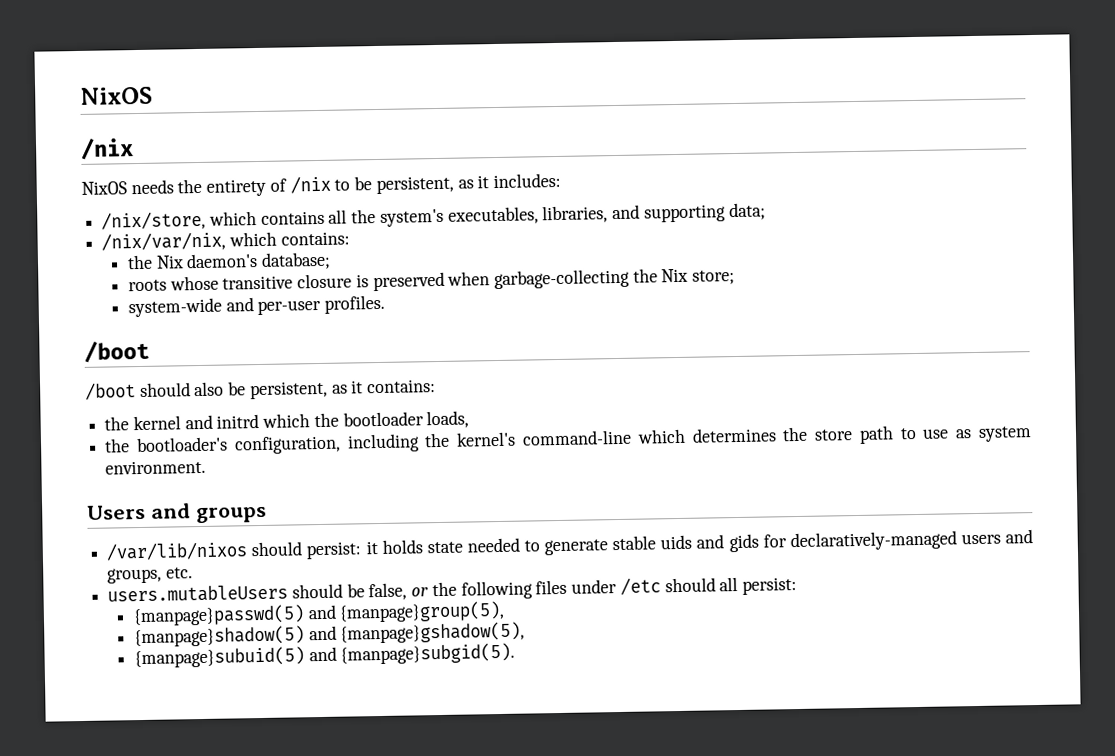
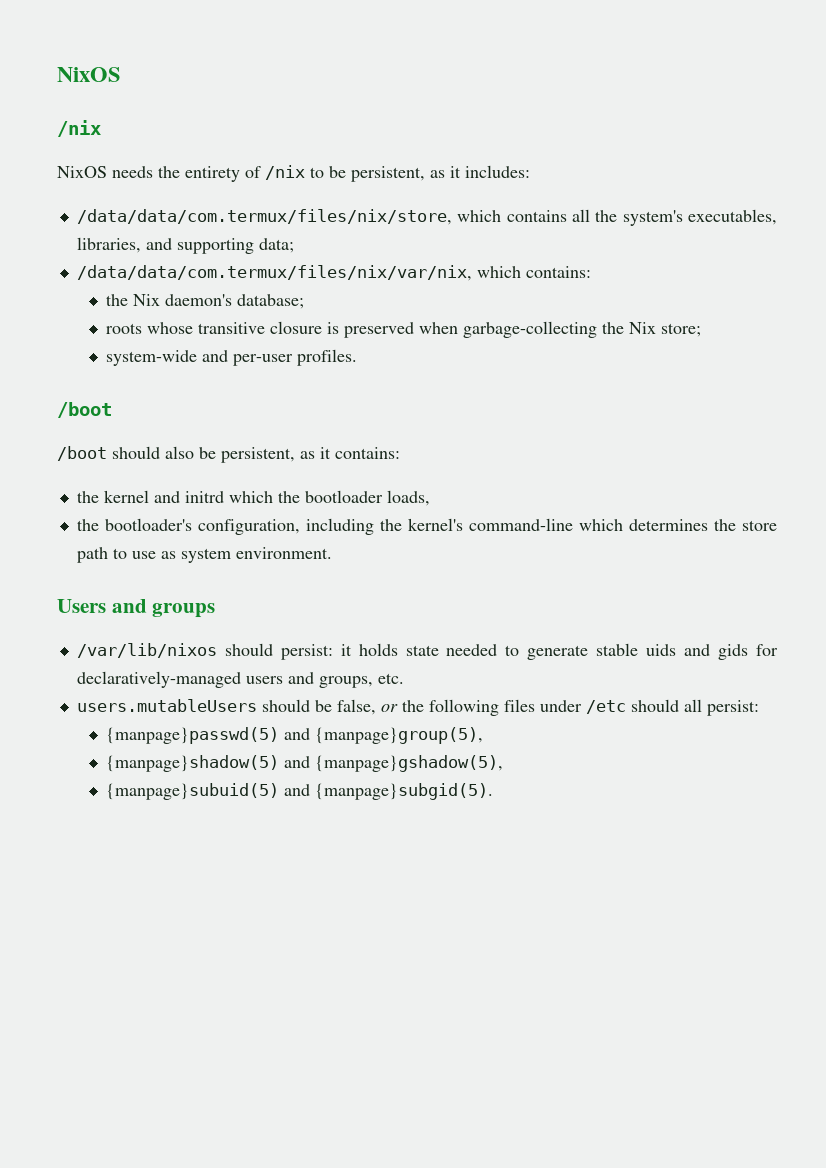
[101,210,207,231] /nix/store, -> [76,209,452,225] /data/data/com.termux/files/nix/store,
[101,231,227,252] /nix/var/nix, -> [76,265,472,281] /data/data/com.termux/files/nix/var/nix,

